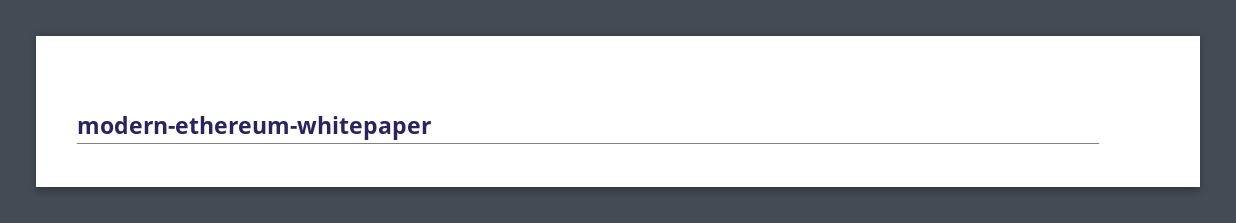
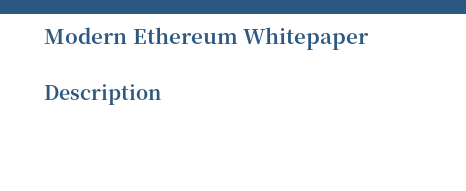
[77,116,431,140] modern-ethereum-whitepaper -> [44,27,370,50] [44,84,161,105] Modern Ethereum Whitepaper // Description

